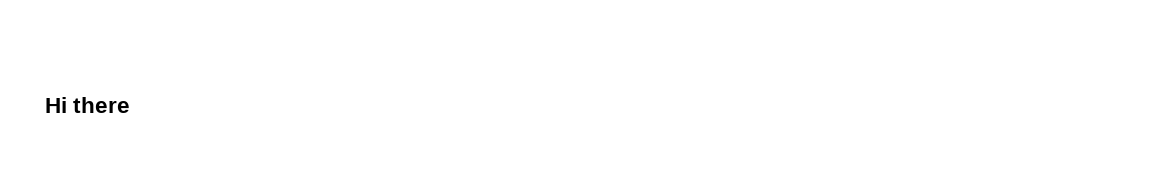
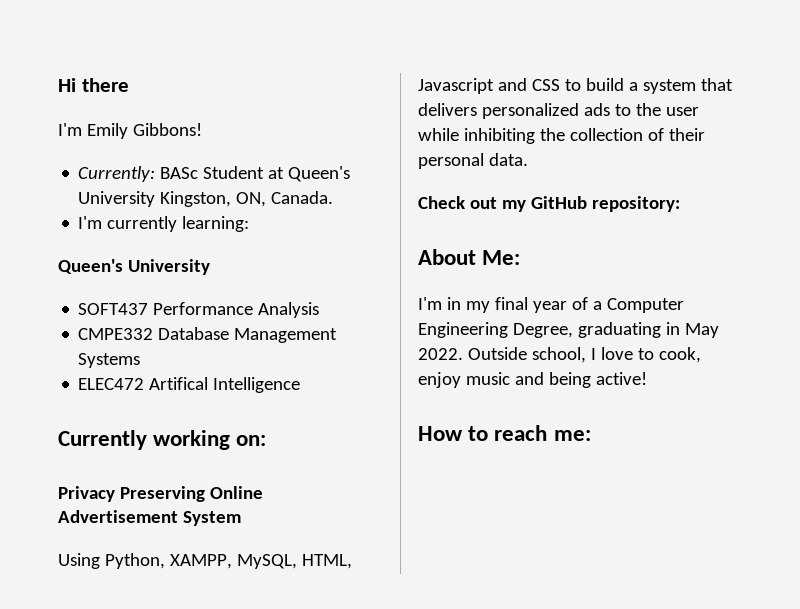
(131, 105) none -> [58,123,202,139] [78,166,351,182] [78,191,334,207] [78,216,250,232] [58,259,210,275] [78,302,320,318] [78,327,338,343] [78,353,141,368] [78,377,301,393] [58,430,267,450] [58,486,263,502] [58,510,241,526] [58,553,352,569] [418,78,733,94] [418,103,699,119] [418,128,705,144] [418,153,528,169] [418,196,680,212] [418,249,521,265] [418,297,684,313] [418,322,719,338] [418,347,701,363] [418,372,647,388] [418,425,591,441] // I'm Emily Gibbons! // Currently: BASc Student at Queen's University Kingston, ON, Canada. // I'm currently learning: // Queen's University // SOFT437 Performance Analysis // CMPE332 Database Management Systems // ELEC472 Artifical Intelligence // Currently working on: // Privacy Preserving Online Advertisement System // Using Python, XAMPP, MySQL, HTML, Javascript and CSS to build a system that delivers personalized ads to the user while inhibiting the collection of their personal data. // Check out my GitHub repository: // About Me: // I'm in my final year of a Computer Engineering Degree, graduating in May 2022. Outside school, I love to cook, enjoy music and being active! // How to reach me:

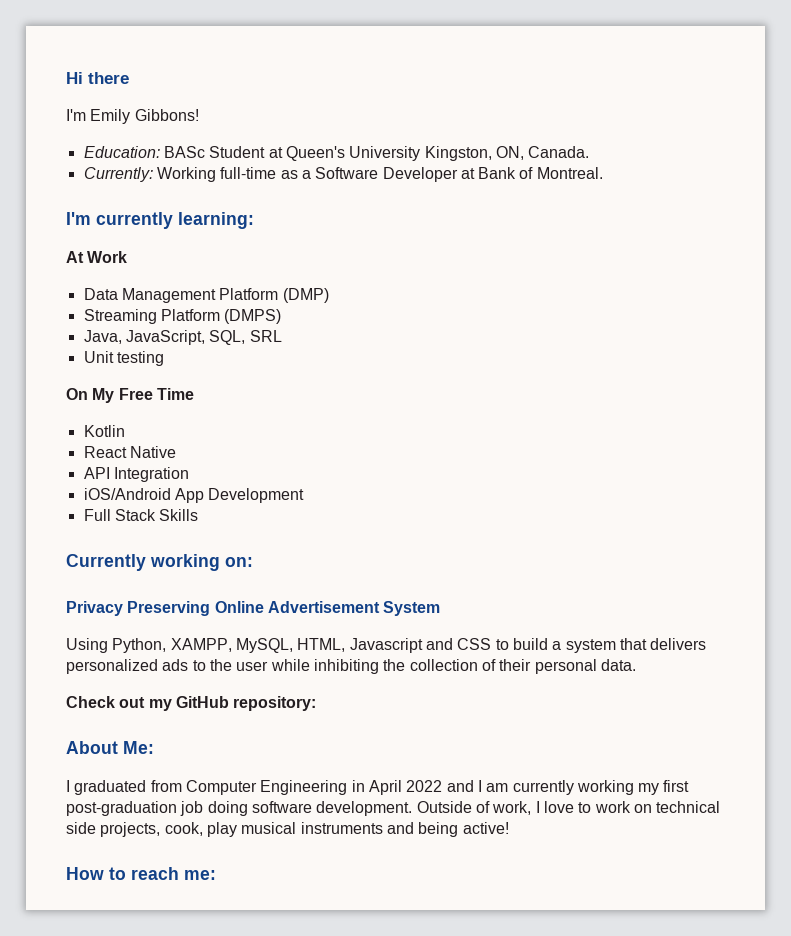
[78,166,156,182] Currently: -> [83,146,160,158] Education:
[78,216,250,232] [58,259,210,275] [78,302,320,318] [78,327,338,343] [78,353,141,368] [78,377,301,393] I'm currently learning: // Queen's University // SOFT437 Performance Analysis // CMPE332 Database Management Systems // ELEC472 Artifical Intelligence -> [83,167,603,182] [66,212,254,229] [66,251,128,263] [83,288,329,303] [83,309,282,324] [83,330,282,345] [83,351,164,366] [66,388,194,403] [83,425,125,437] [83,446,176,458] [83,467,189,482] [83,488,305,503] [83,509,199,521] Currently: Working full-time as a Software Developer at Bank of Montreal. // I'm currently learning: // At Work // Data Management Platform (DMP) // Streaming Platform (DMPS) // Java, JavaScript, SQL, SRL // Unit testing // On My Free Time // Kotlin // React Native // API Integration // iOS/Android App Development // Full Stack Skills
[418,297,684,313] [418,322,719,338] [418,347,701,363] [418,372,510,388] I'm in my final year of a Computer Engineering Degree, graduating in May 2022. Outside school, I love to cook, enjoy music -> [66,780,690,795] [66,801,721,816] [66,822,383,837] I graduated from Computer Engineering in April 2022 and I am currently working my first post-graduation job doing software development. Outside of work, I love to work on technical side projects, cook, play musical instruments

